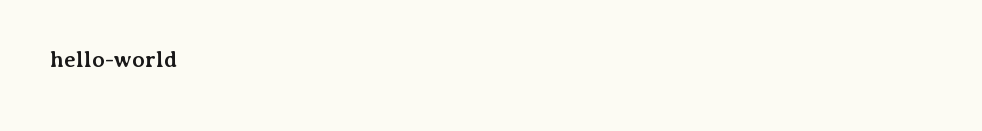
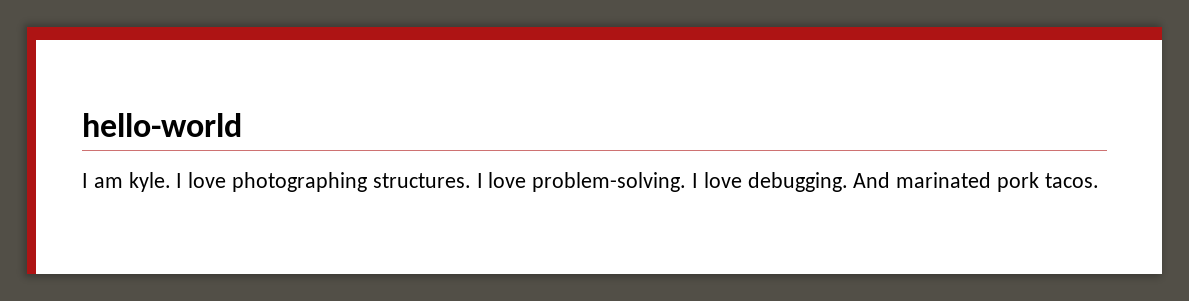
(177, 59) none -> [82,172,1099,192] // I am kyle. I love photographing structures. I love problem-solving. I love debugging. And marinated pork tacos.

